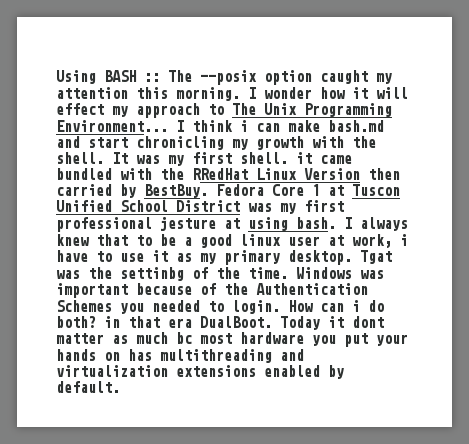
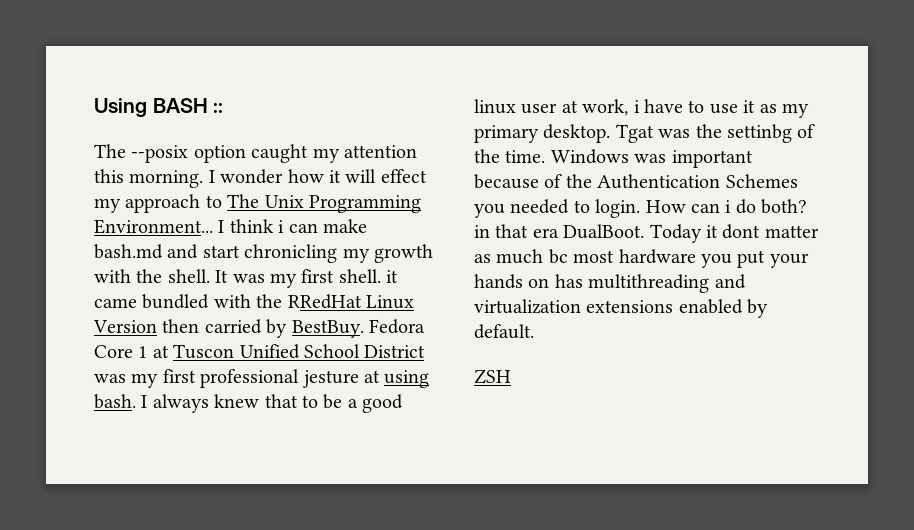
(160, 77) none -> (224, 107) //
(120, 387) none -> [474,369,511,384] // ZSH

